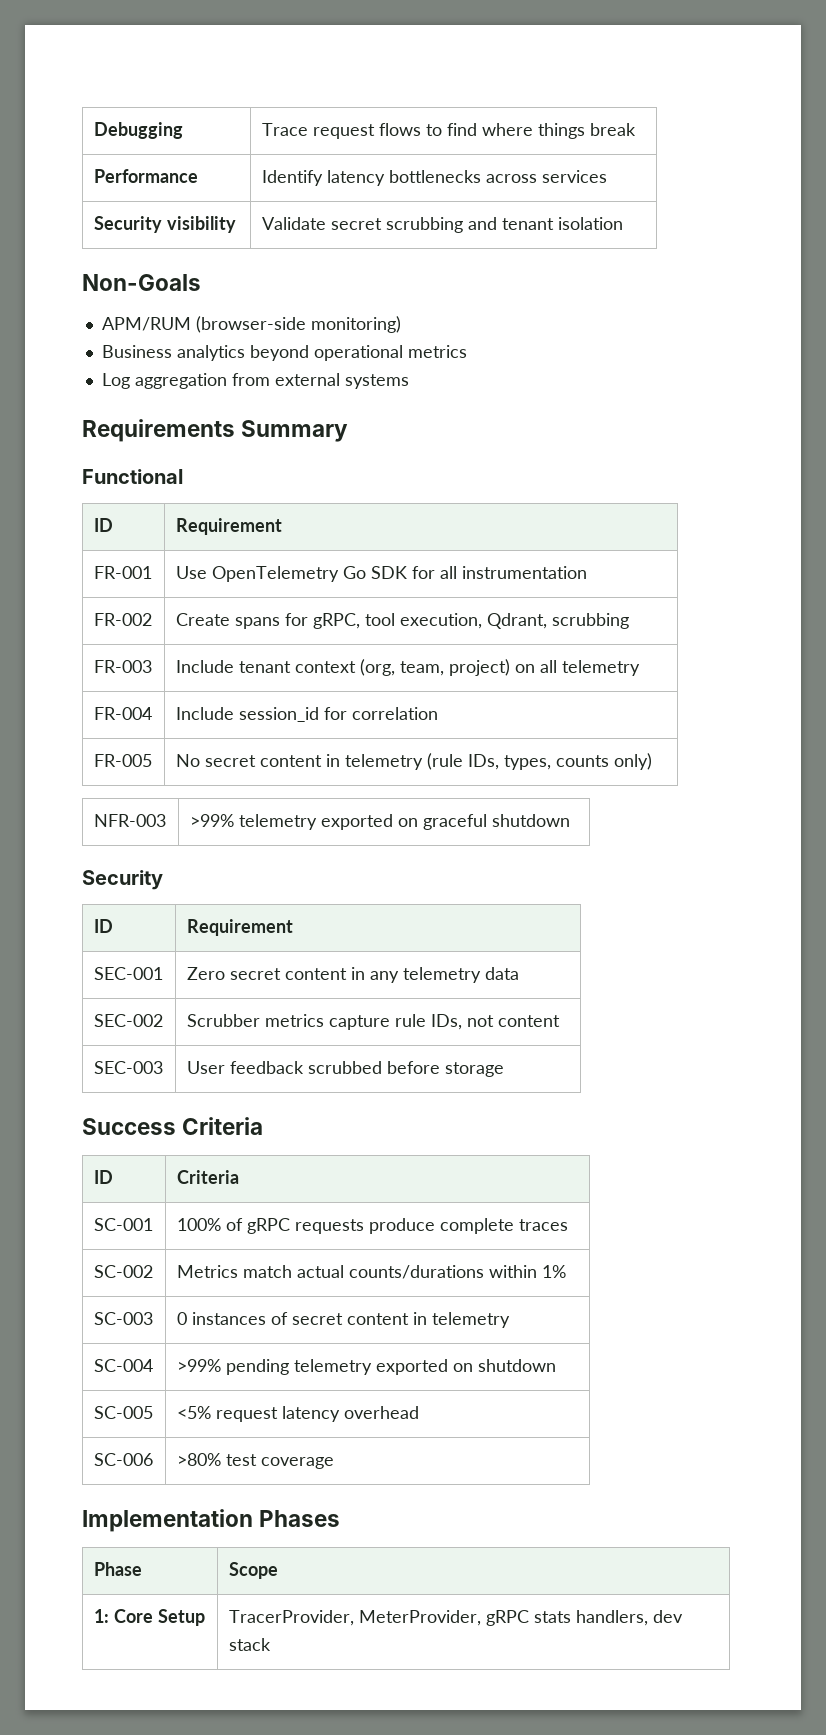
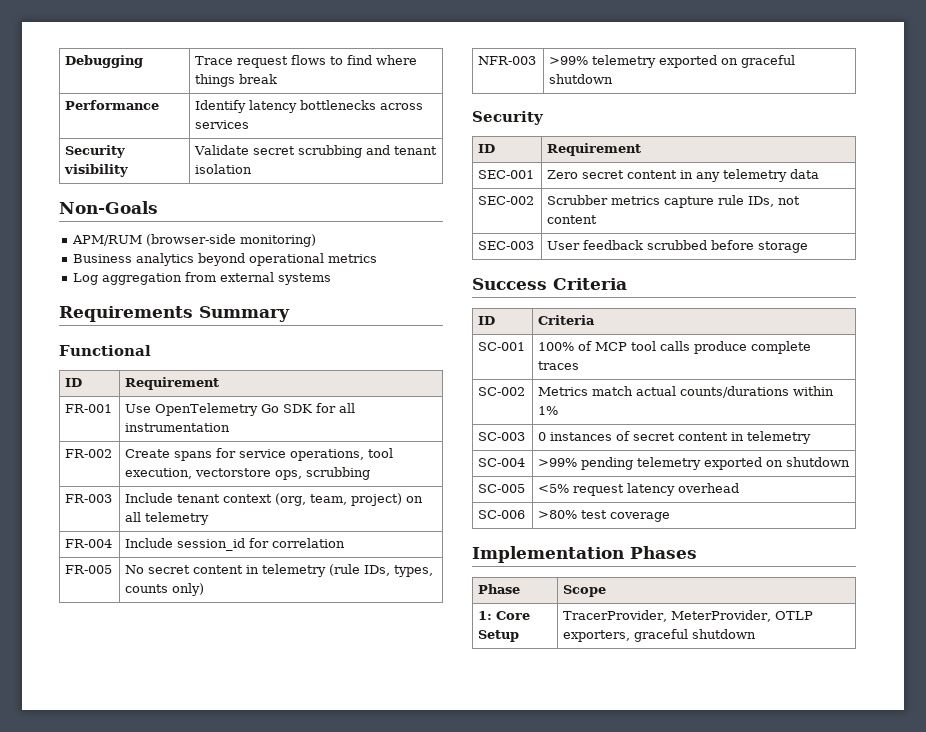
[312,613,547,629] gRPC, tool execution, Qdrant, -> [239,448,394,461] [125,468,303,480] service operations, tool execution, vectorstore ops,
[246,1218,364,1234] gRPC requests -> [595,341,691,351] MCP tool calls
[485,1610,683,1626] [228,1638,271,1651] gRPC stats handlers, dev stack -> [775,611,814,620] [563,629,757,642] OTLP exporters, graceful shutdown

